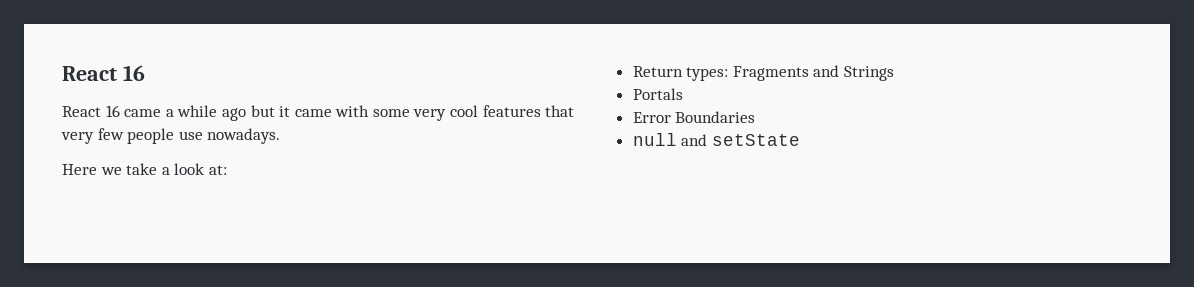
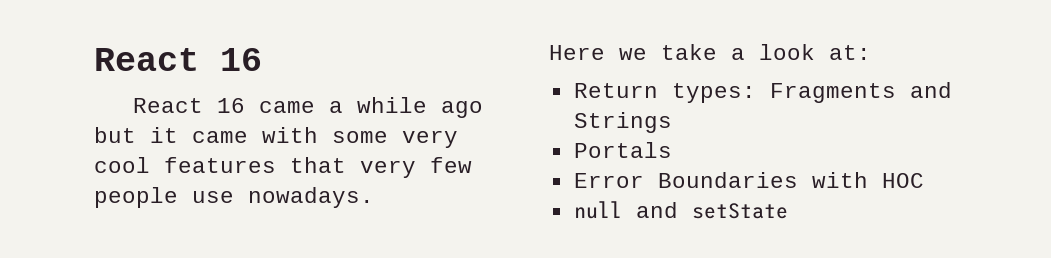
(756, 117) none -> [811,172,924,188] with HOC

